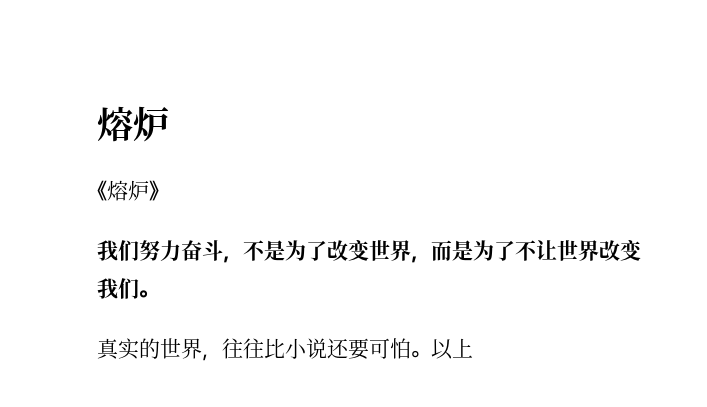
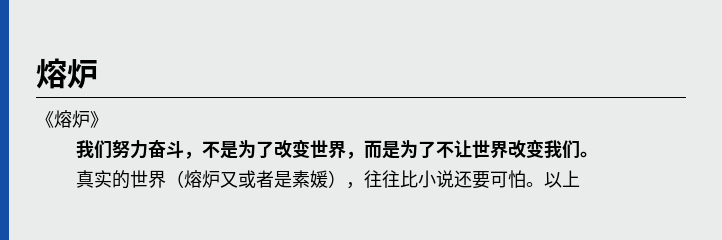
(202, 348) none -> [165,170,346,188] （熔炉又或者是素媛）

